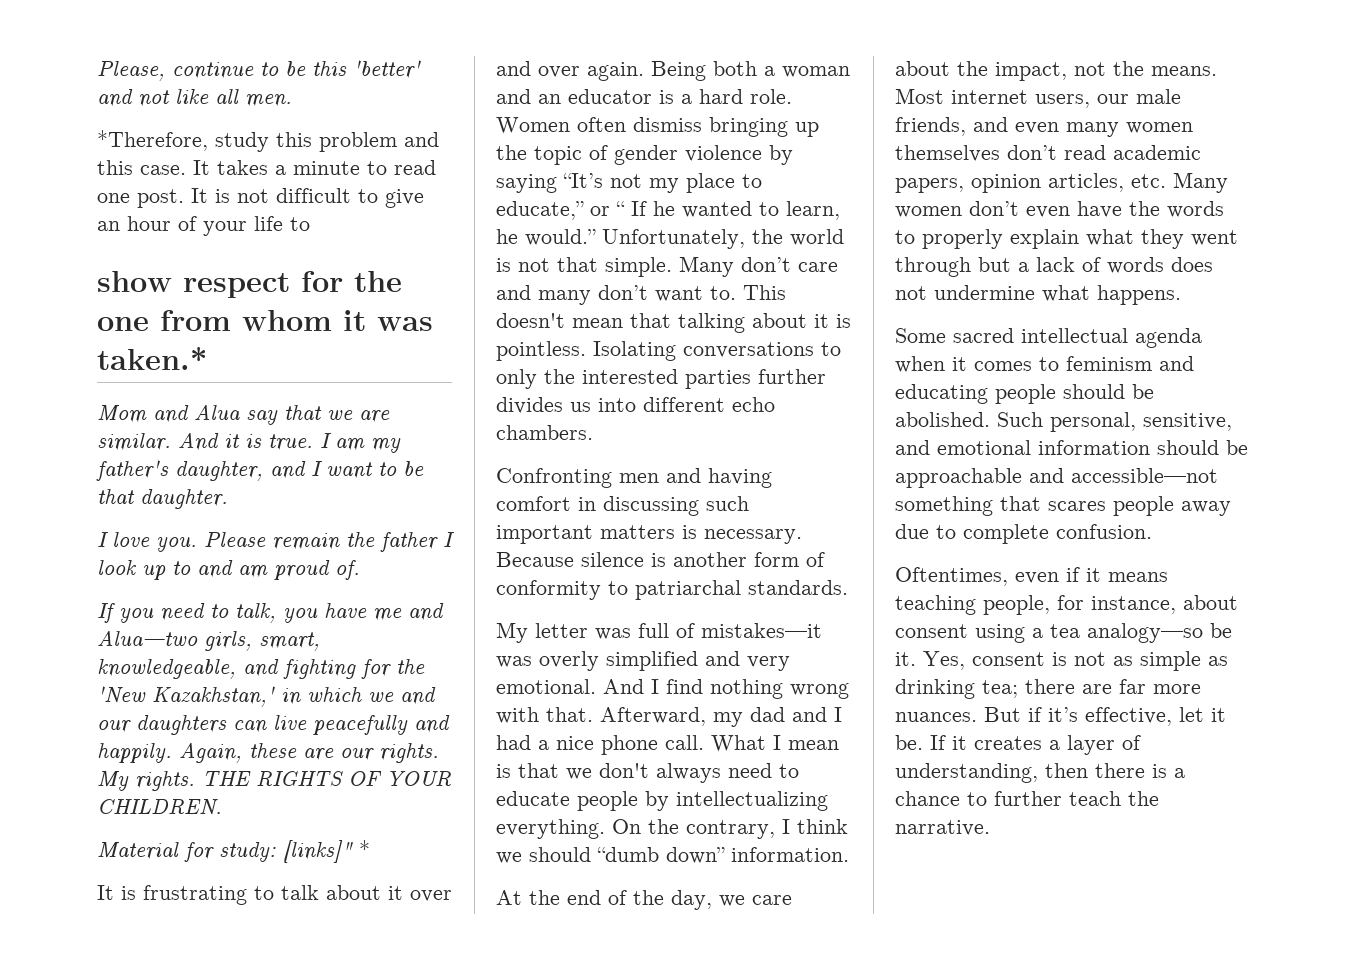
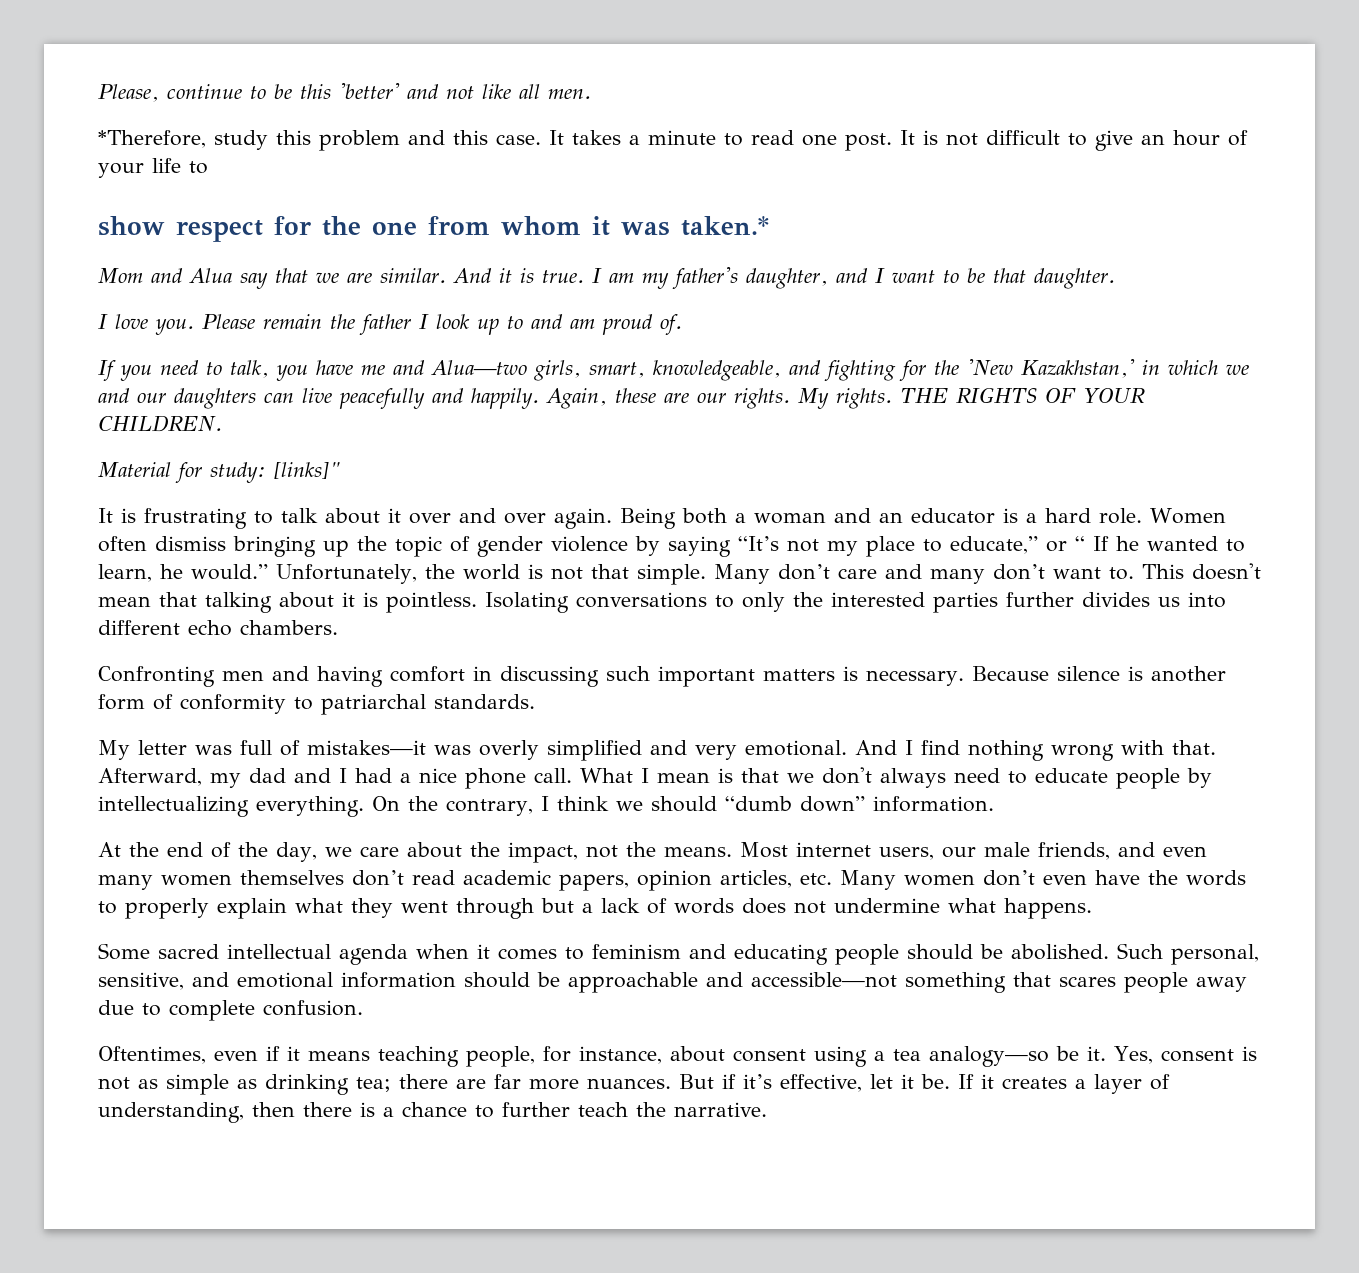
[359,840,370,857] * -> (340, 470) none

